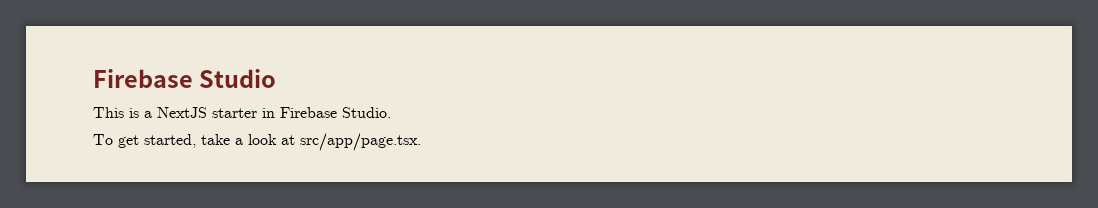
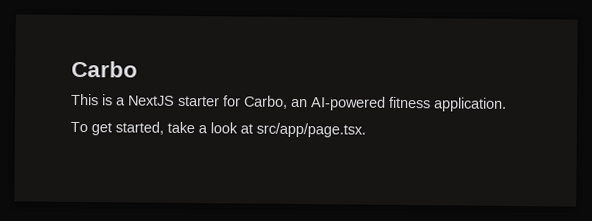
[93,69,277,88] Firebase Studio -> [71,60,138,78] Carbo
[262,107,391,118] in Firebase Studio. -> [223,95,507,112] for Carbo, an AI-powered fitness application.

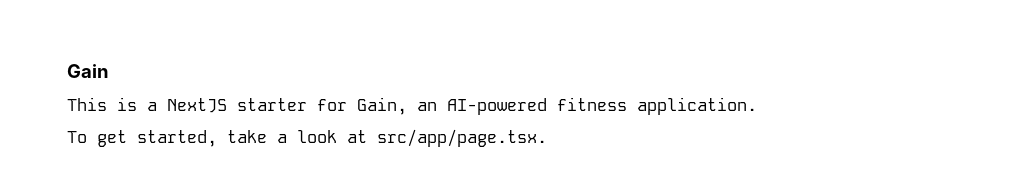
[71,60,138,78] Carbo -> [67,64,109,78] Gain
[244,95,288,109] Carbo, -> [357,97,407,115] Gain,

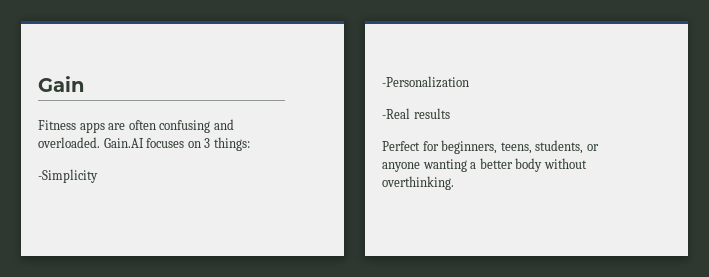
[67,97,757,115] [67,129,547,147] This is a NextJS starter for Gain, an AI-powered fitness application. // To get started, take a look at src/app/page.tsx. -> [38,119,234,133] [38,137,250,151] [38,169,98,183] [382,76,469,88] [382,108,450,119] [382,140,599,154] [382,158,587,172] [382,176,454,190] Fitness apps are often confusing and overloaded. Gain.AI focuses on 3 things: // -Simplicity // -Personalization // -Real results // Perfect for beginners, teens, students, or anyone wanting a better body without overthinking.

